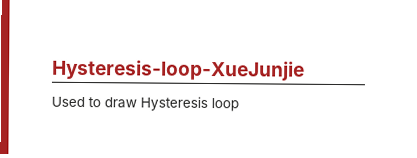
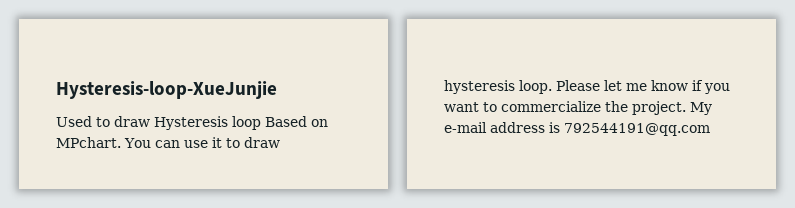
(239, 105) none -> [265,116,328,127] [56,137,280,148] [444,80,730,94] [444,101,712,115] [444,122,710,136] Based on MPchart. You can use it to draw hysteresis loop. Please let me know if you want to commercialize the project. My e-mail address is 792544191@qq.com

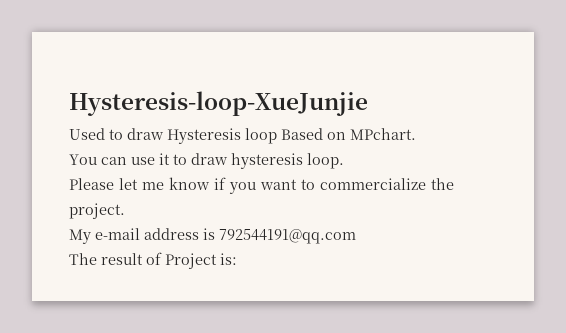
(121, 142) none -> (416, 134) //
(552, 87) none -> (344, 161) //
(686, 108) none -> (125, 211) //
(710, 129) none -> [69,252,237,269] // The result of Project is:

